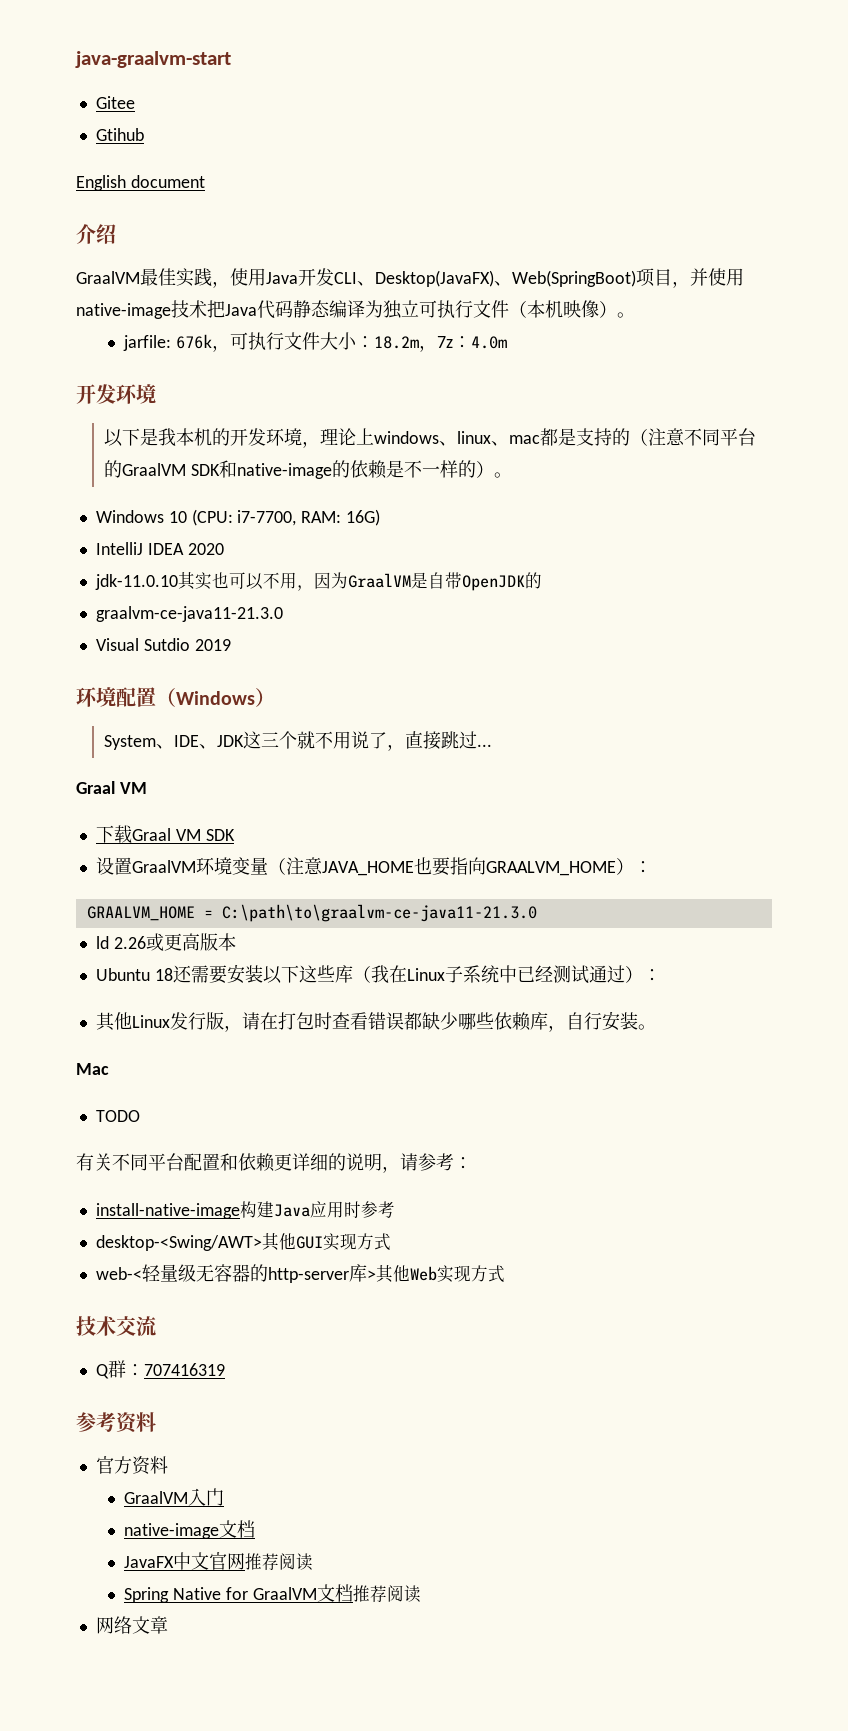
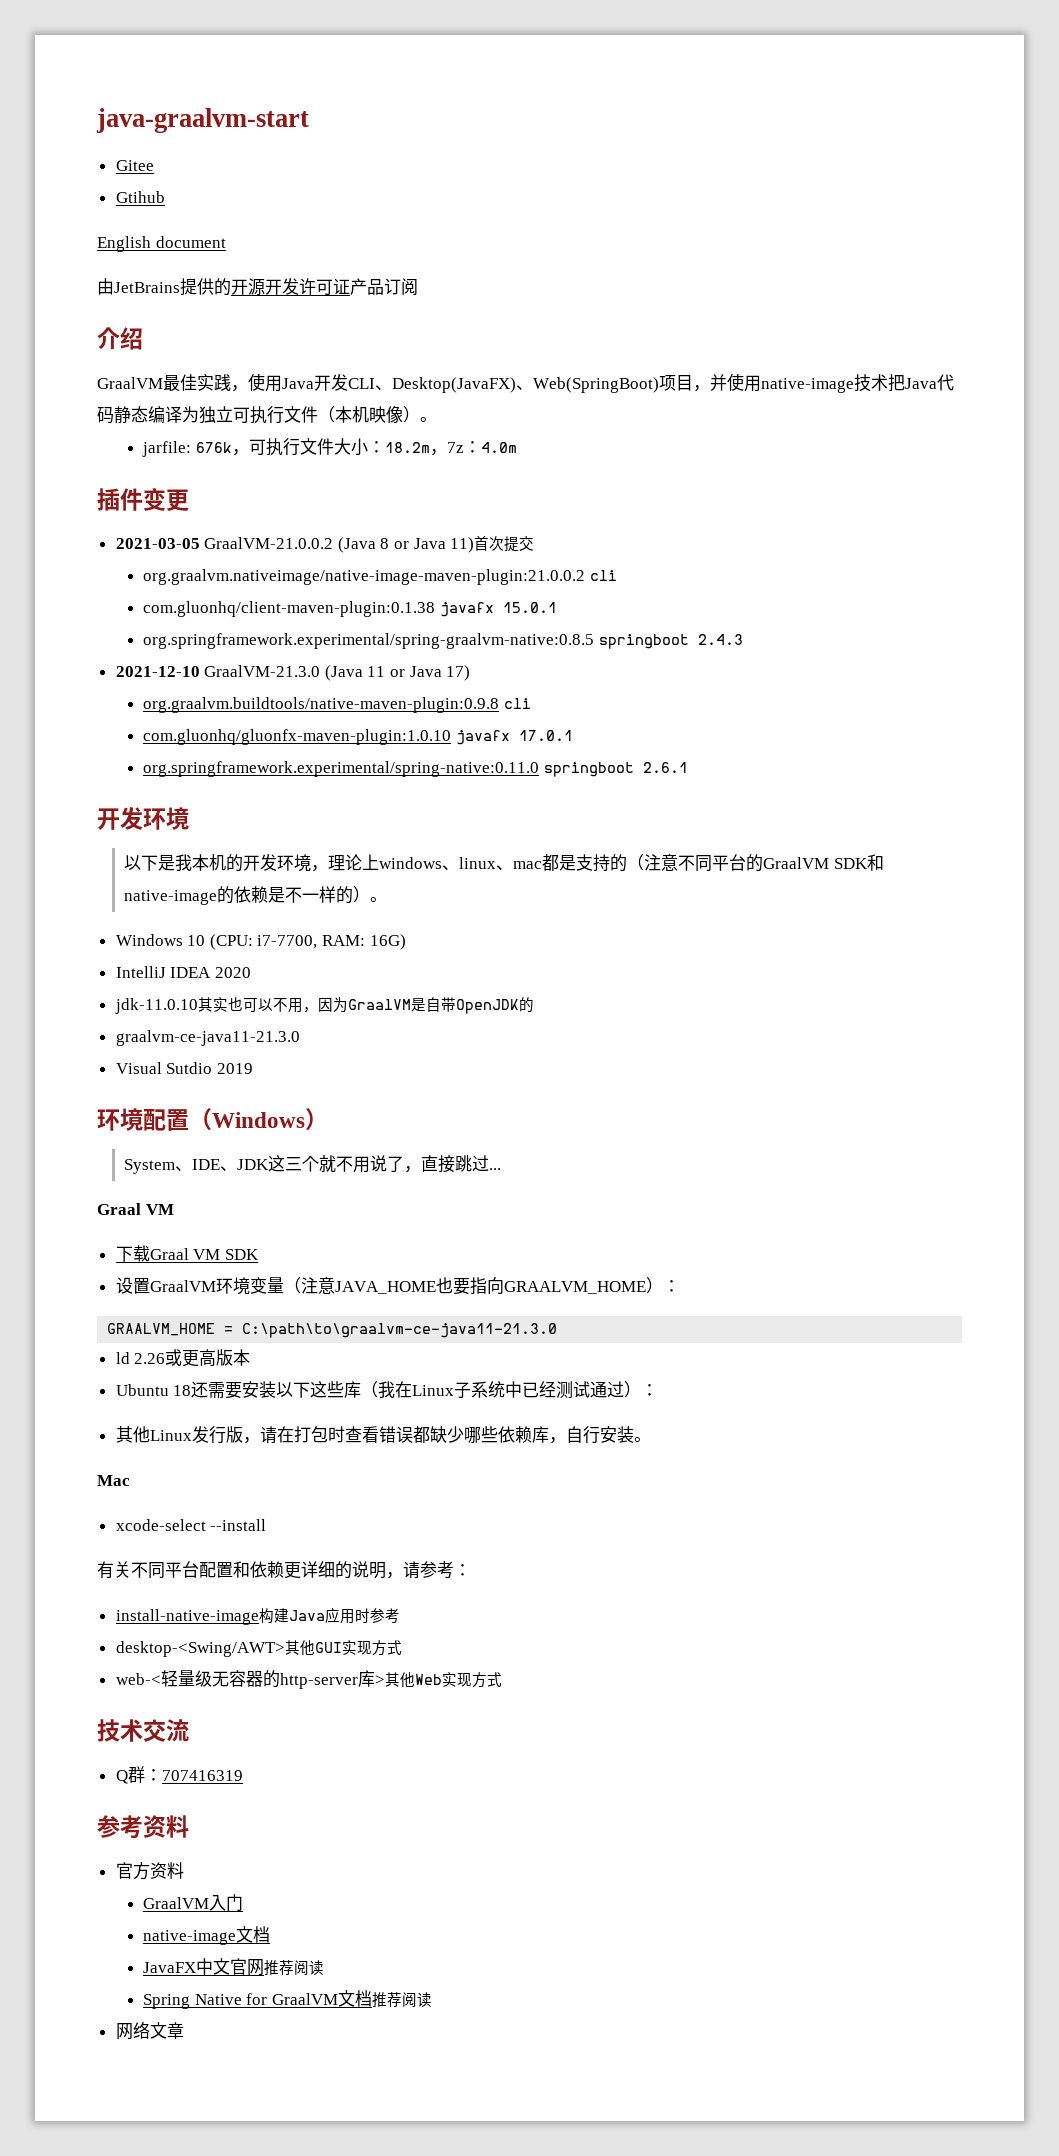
(205, 181) none -> [97,278,418,296] // 由JetBrains提供的开源开发许可证产品订阅
(508, 342) none -> [97,487,189,511] [115,536,535,553] [143,569,617,585] [143,601,557,617] [143,633,743,649] [115,665,471,681] [143,697,531,713] [143,729,573,745] [143,761,688,777] // 插件变更 // 2021-03-05 GraalVM-21.0.0.2 (Java 8 or Java 11)首次提交 // org.graalvm.nativeimage/native-image-maven-plugin:21.0.0.2 cli // com.gluonhq/client-maven-plugin:0.1.38 javafx 15.0.1 // org.springframework.experimental/spring-graalvm-native:0.8.5 springboot 2.4.3 // 2021-12-10 GraalVM-21.3.0 (Java 11 or Java 17) // org.graalvm.buildtools/native-maven-plugin:0.9.8 cli // com.gluonhq/gluonfx-maven-plugin:1.0.10 javafx 17.0.1 // org.springframework.experimental/spring-native:0.11.0 springboot 2.6.1
[95,1110,140,1122] TODO -> [115,1519,267,1531] xcode-select --install

